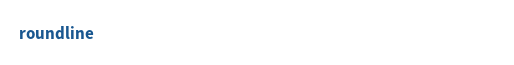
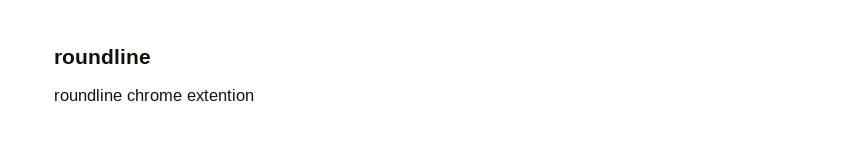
[19,26,94,40] roundline -> [54,49,151,64] [54,89,254,101] roundline // roundline chrome extention

